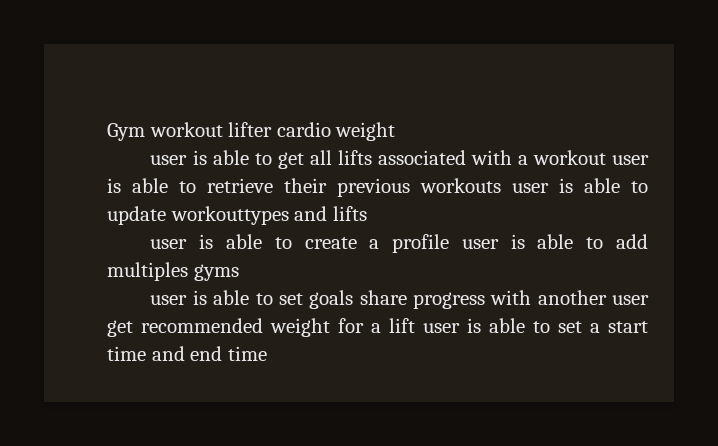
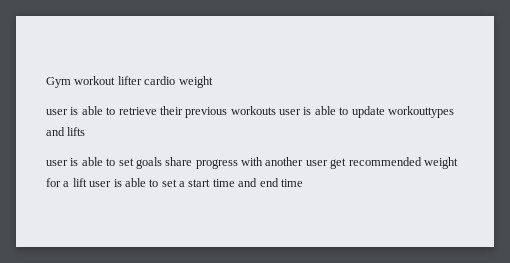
[277,150,649,169] [107,178,196,193] get all lifts associated with a workout user is able to -> (116, 111) none
[150,234,648,253] [107,262,239,281] // user is able to create a profile user is able to add multiples gyms -> (86, 131) none

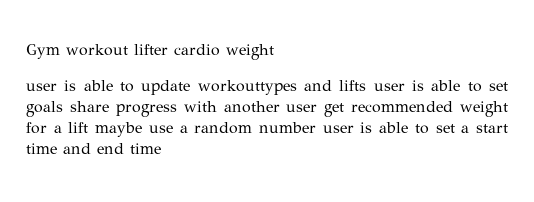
[118,106,349,118] retrieve their previous workouts user is able to -> (134, 87) none
(86, 131) // -> (367, 85) none
(87, 182) none -> [95,122,316,137] maybe use a random number

